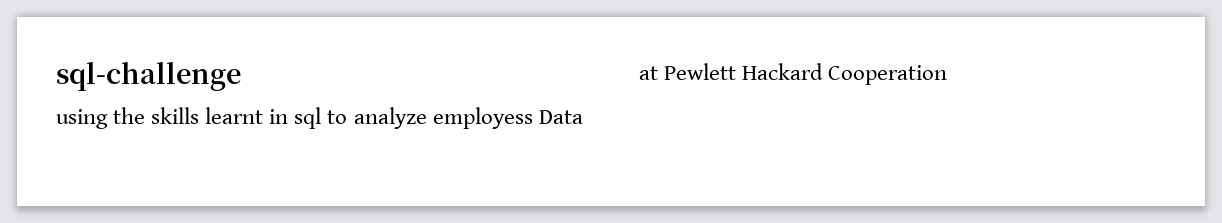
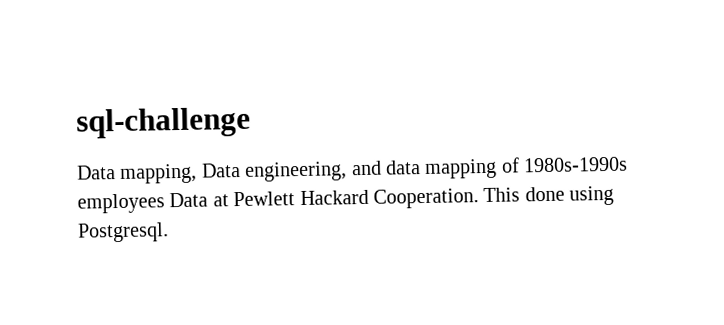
[56,107,583,129] [639,63,948,85] using the skills learnt in sql to analyze employess Data at Pewlett Hackard Cooperation -> [77,156,629,184] [77,185,615,214] [77,222,169,243] Data mapping, Data engineering, and data mapping of 1980s-1990s employees Data at Pewlett Hackard Cooperation. This done using Postgresql.

